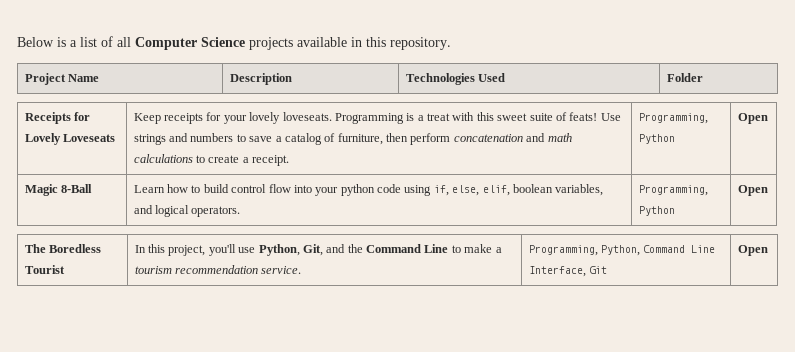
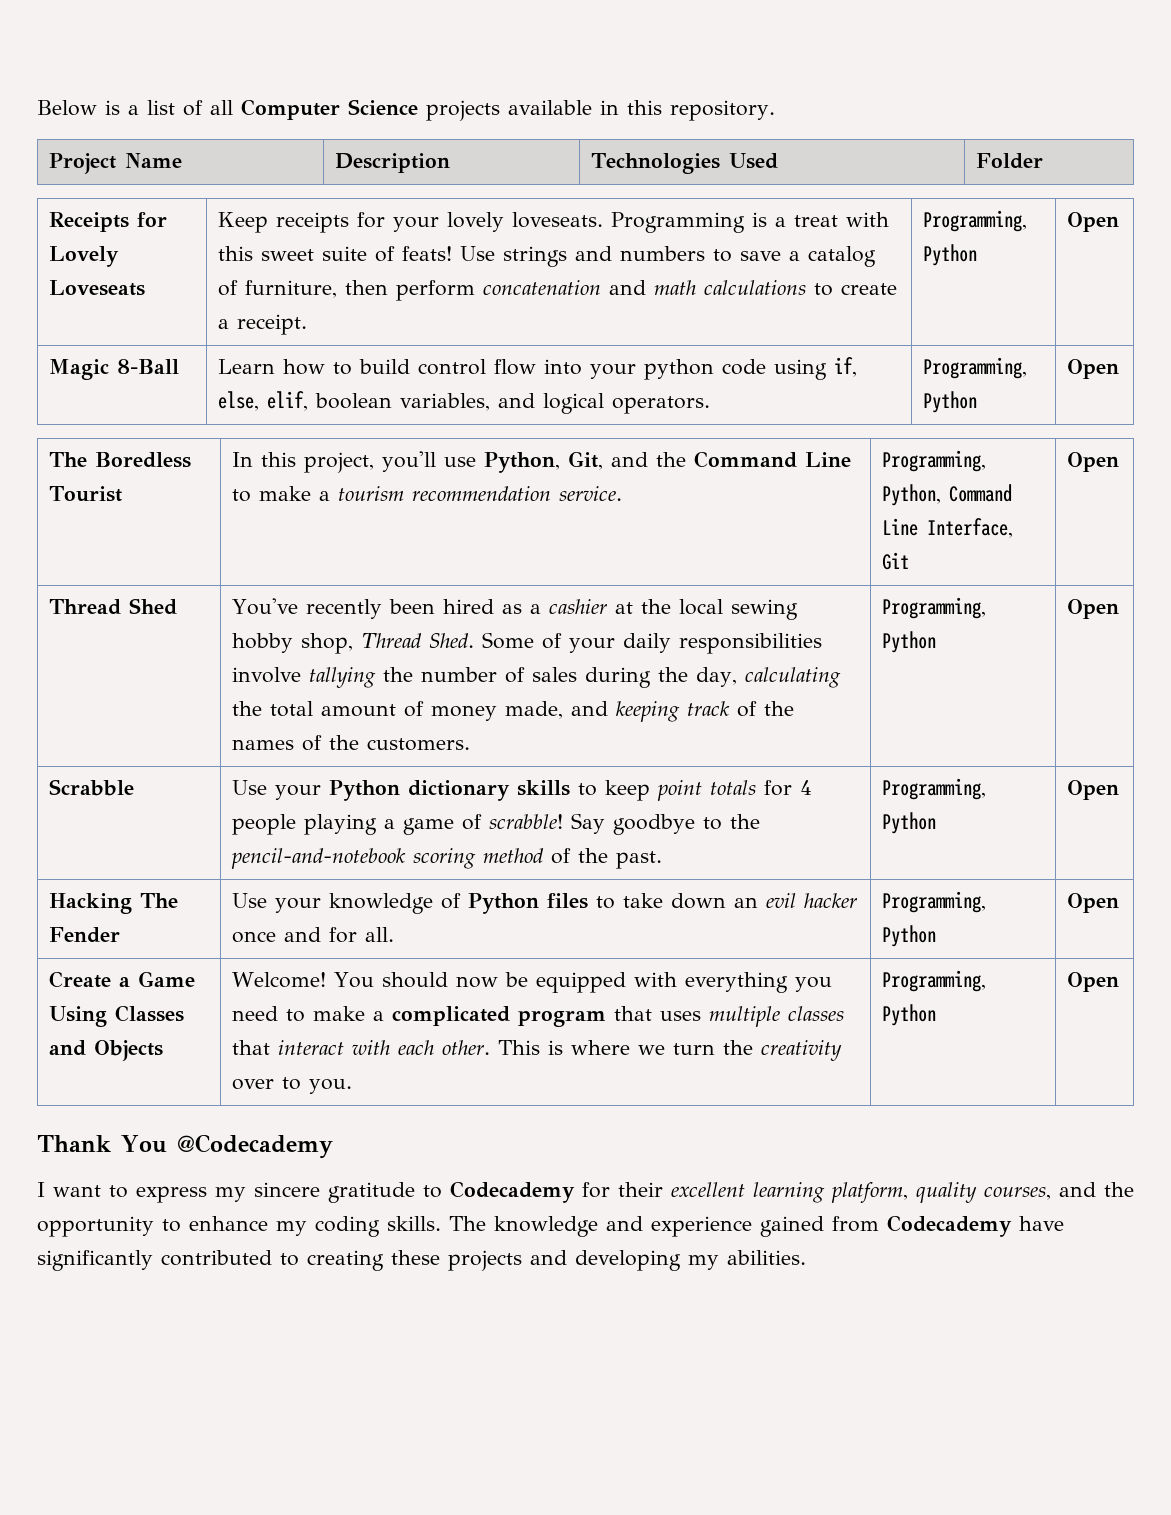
(768, 250) none -> [49,598,178,615] [232,598,799,620] [232,632,823,654] [232,667,842,688] [232,701,795,722] [232,735,471,751] [882,597,987,619] [882,631,937,653] [1067,599,1120,619] [49,779,135,796] [232,780,813,801] [232,813,761,835] [231,848,663,869] [882,778,987,800] [882,812,937,834] [1067,780,1120,800] [49,893,179,914] [49,927,121,943] [232,893,858,914] [232,927,395,943] [882,891,987,913] [882,925,937,947] [1067,893,1120,913] [49,971,196,988] [49,1005,185,1027] [49,1040,164,1061] [232,972,833,993] [232,1006,845,1027] [232,1040,843,1061] [232,1077,353,1094] [882,970,987,992] [882,1004,937,1026] [1067,972,1120,992] [37,1134,333,1159] [37,1181,1134,1203] [37,1215,1064,1237] [37,1250,806,1271] // Thread Shed | You've recently been hired as a cashier at the local sewing hobby shop, Thread Shed. Some of your daily responsibilities involve tallying the number of sales during the day, calculating the total amount of money made, and keeping track of the names of the customers. | Programming, Python | Open // Scrabble | Use your Python dictionary skills to keep point totals for 4 people playing a game of scrabble! Say goodbye to the pencil-and-notebook scoring method of the past. | Programming, Python | Open // Hacking The Fender | Use your knowledge of Python files to take down an evil hacker once and for all. | Programming, Python | Open // Create a Game Using Classes and Objects | Welcome! You should now be equipped with everything you need to make a complicated program that uses multiple classes that interact with each other. This is where we turn the creativity over to you. | Programming, Python | Open // Thank You @Codecademy // I want to express my sincere gratitude to Codecademy for their excellent learning platform, quality courses, and the opportunity to enhance my coding skills. The knowledge and experience gained from Codecademy have significantly contributed to creating these projects and developing my abilities.

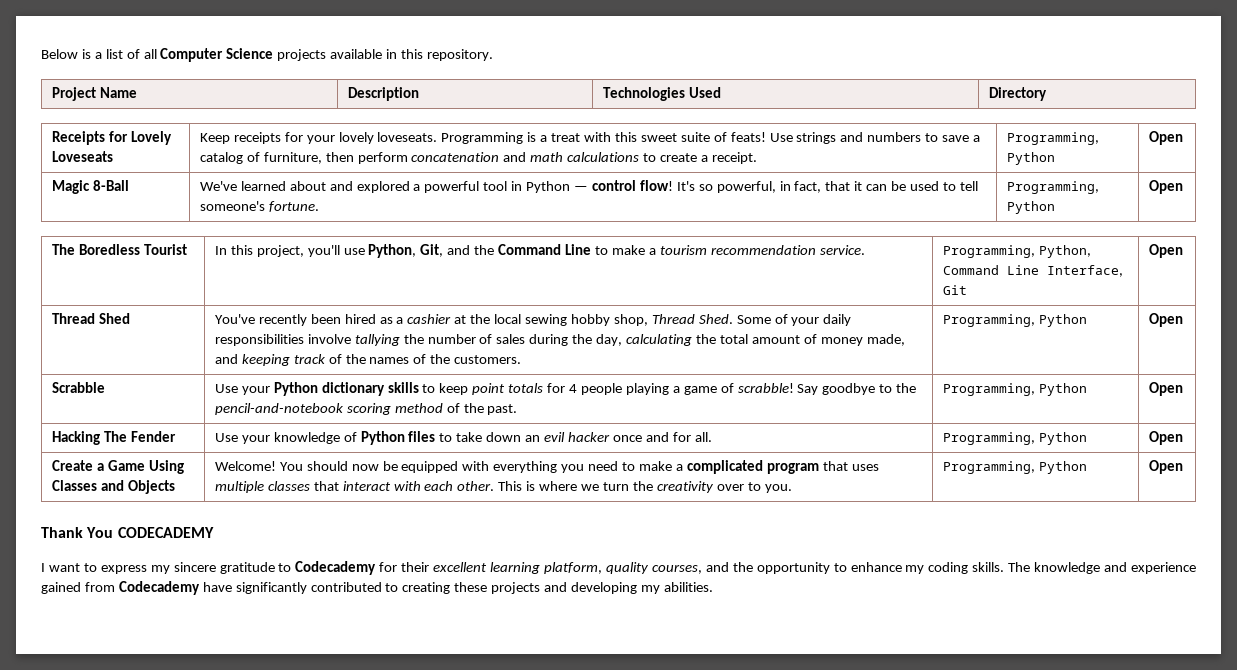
[976,153,1044,169] Folder -> [988,87,1047,101] Directory
[218,357,858,380] [218,391,711,414] Learn how to build control flow into your python code using if, else, elif, boolean variables, and logical operators. -> [199,180,978,193] [199,201,319,212] We've learned about and explored a powerful tool in Python — control flow! It's so powerful, in fact, that it can be used to tell someone's fortune.
[176,1134,333,1159] @Codecademy -> [117,527,214,538] CODECADEMY

